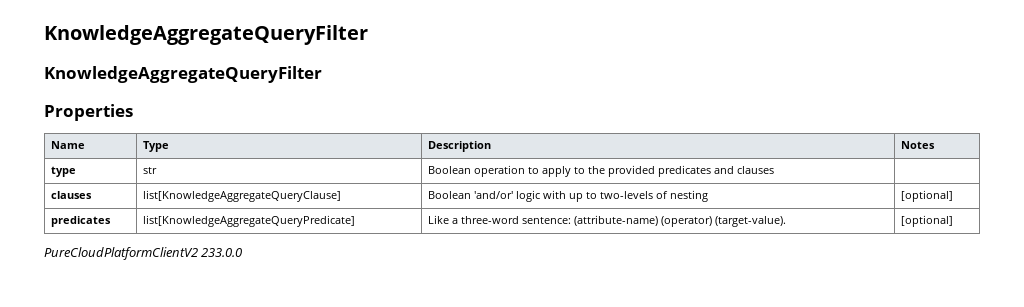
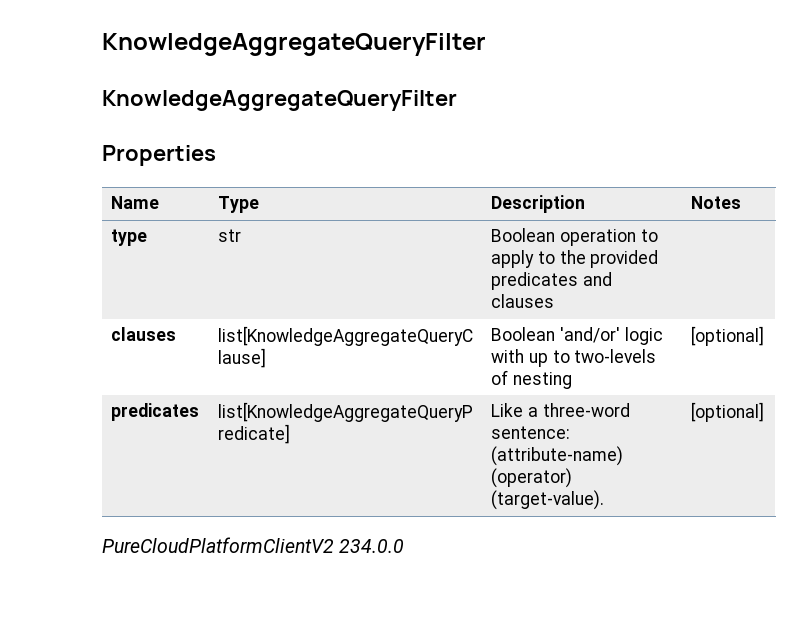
[201,248,243,257] 233.0.0 -> [339,539,405,553] 234.0.0

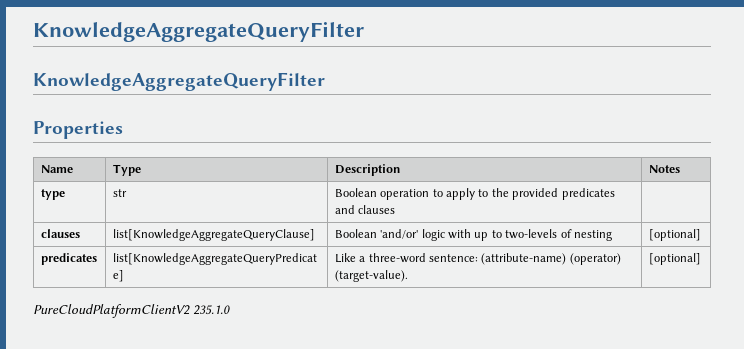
[339,539,405,553] 234.0.0 -> [193,305,230,315] 235.1.0

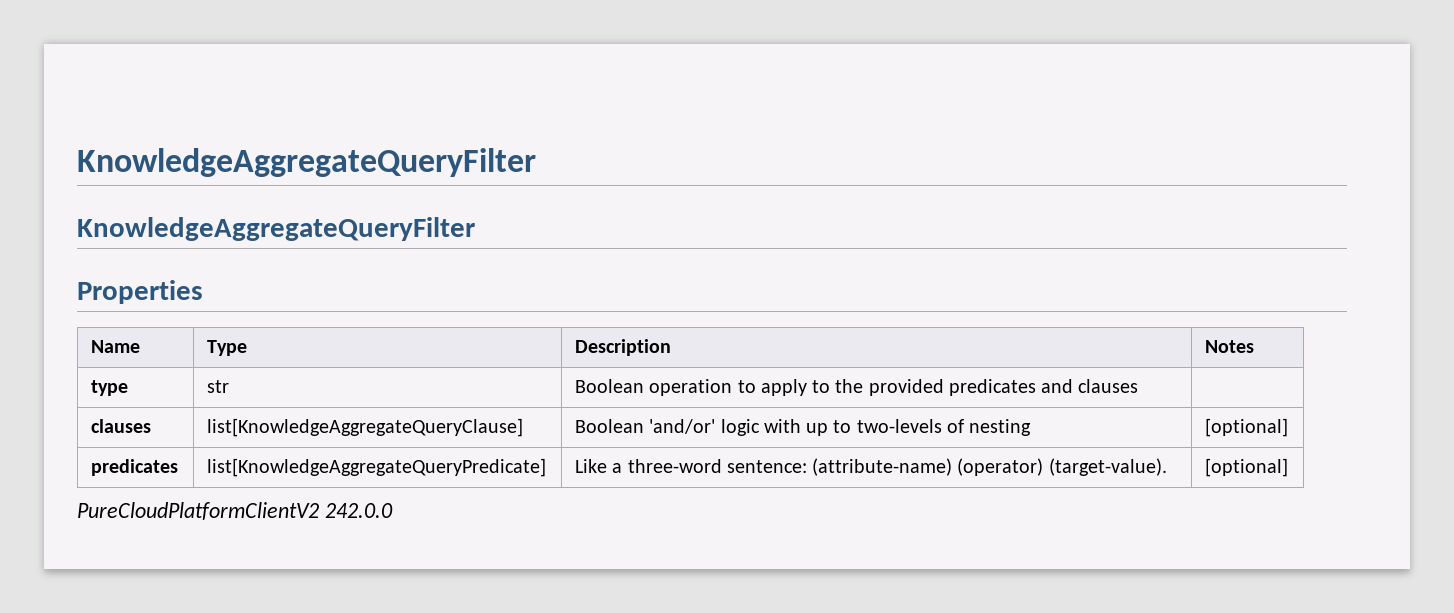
[193,305,230,315] 235.1.0 -> [324,503,393,518] 242.0.0

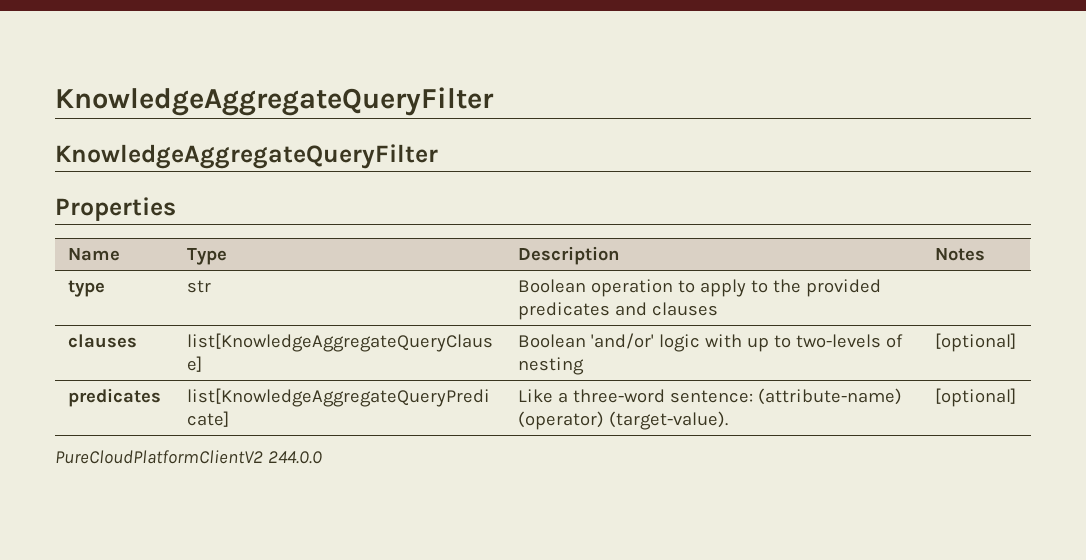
[324,503,393,518] 242.0.0 -> [267,451,322,464] 244.0.0

